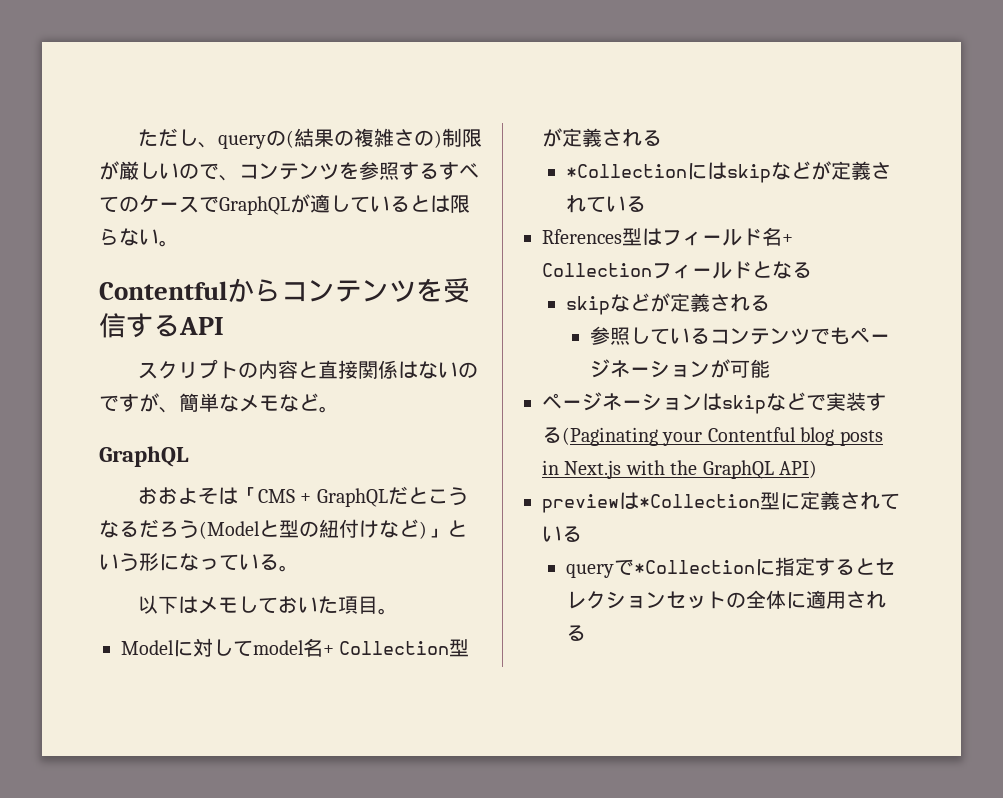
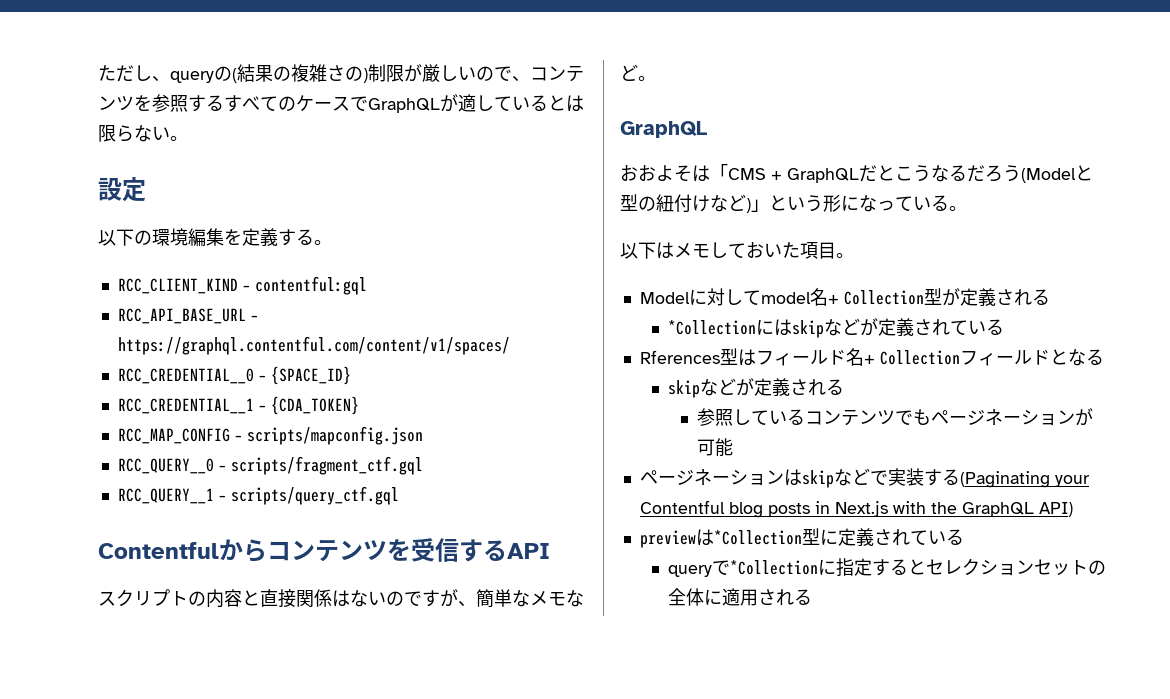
(179, 243) none -> [98,177,146,202] [98,228,332,247] [117,276,367,295] [117,308,258,324] [117,336,510,355] [117,366,351,385] [117,396,359,415] [117,426,423,445] [117,456,423,475] [117,486,399,505] // 設定 // 以下の環境編集を定義する。 // RCC_CLIENT_KIND - contentful:gql // RCC_API_BASE_URL - https://graphql.contentful.com/content/v1/spaces/ // RCC_CREDENTIAL__0 - {SPACE_ID} // RCC_CREDENTIAL__1 - {CDA_TOKEN} // RCC_MAP_CONFIG - scripts/mapconfig.json // RCC_QUERY__0 - scripts/fragment_ctf.gql // RCC_QUERY__1 - scripts/query_ctf.gql

